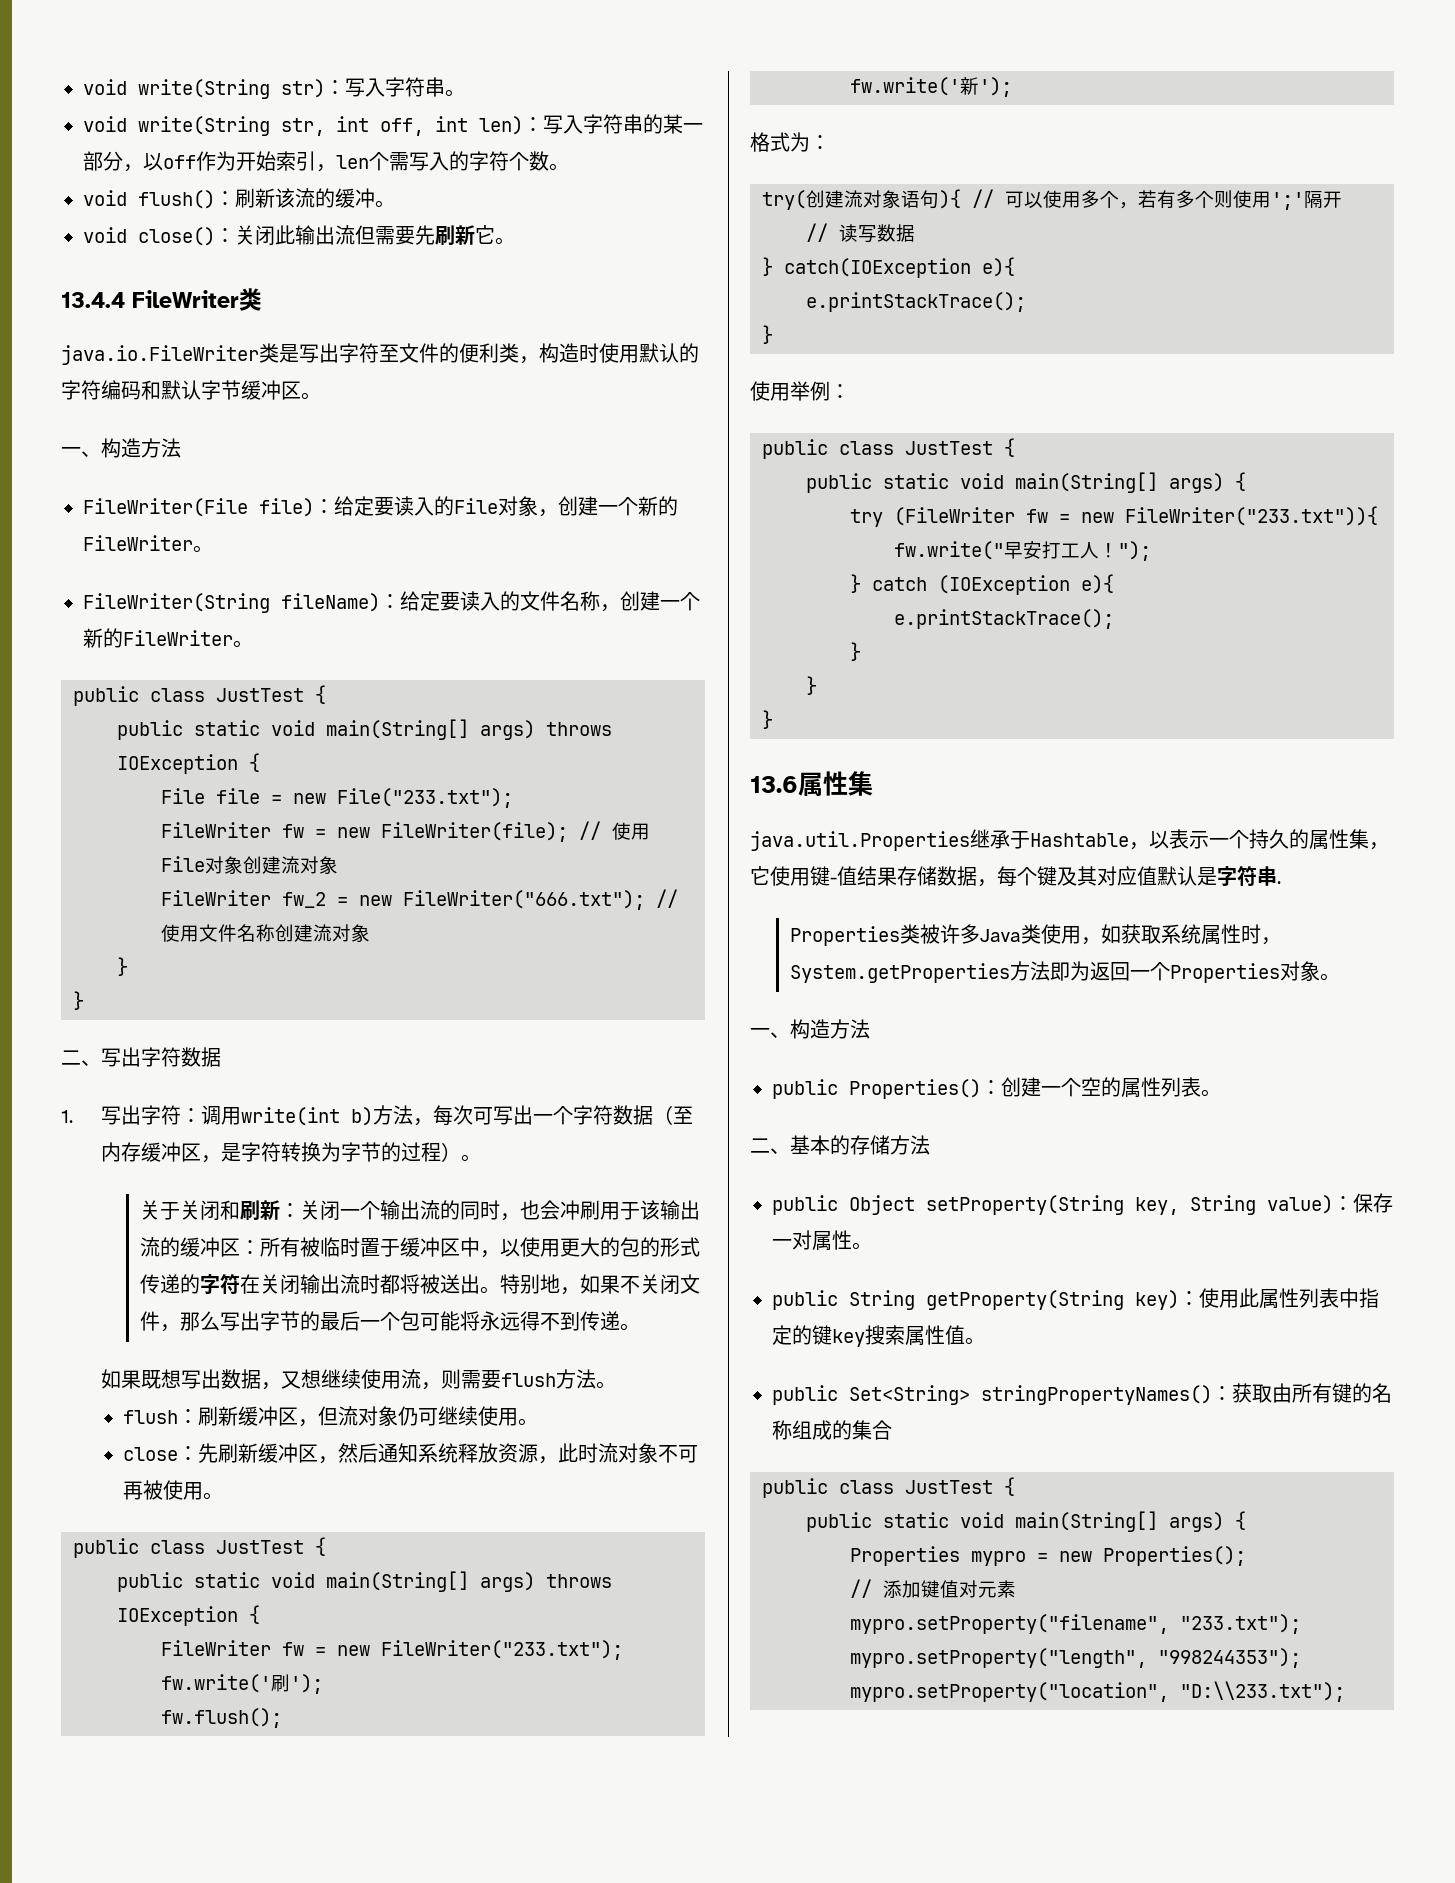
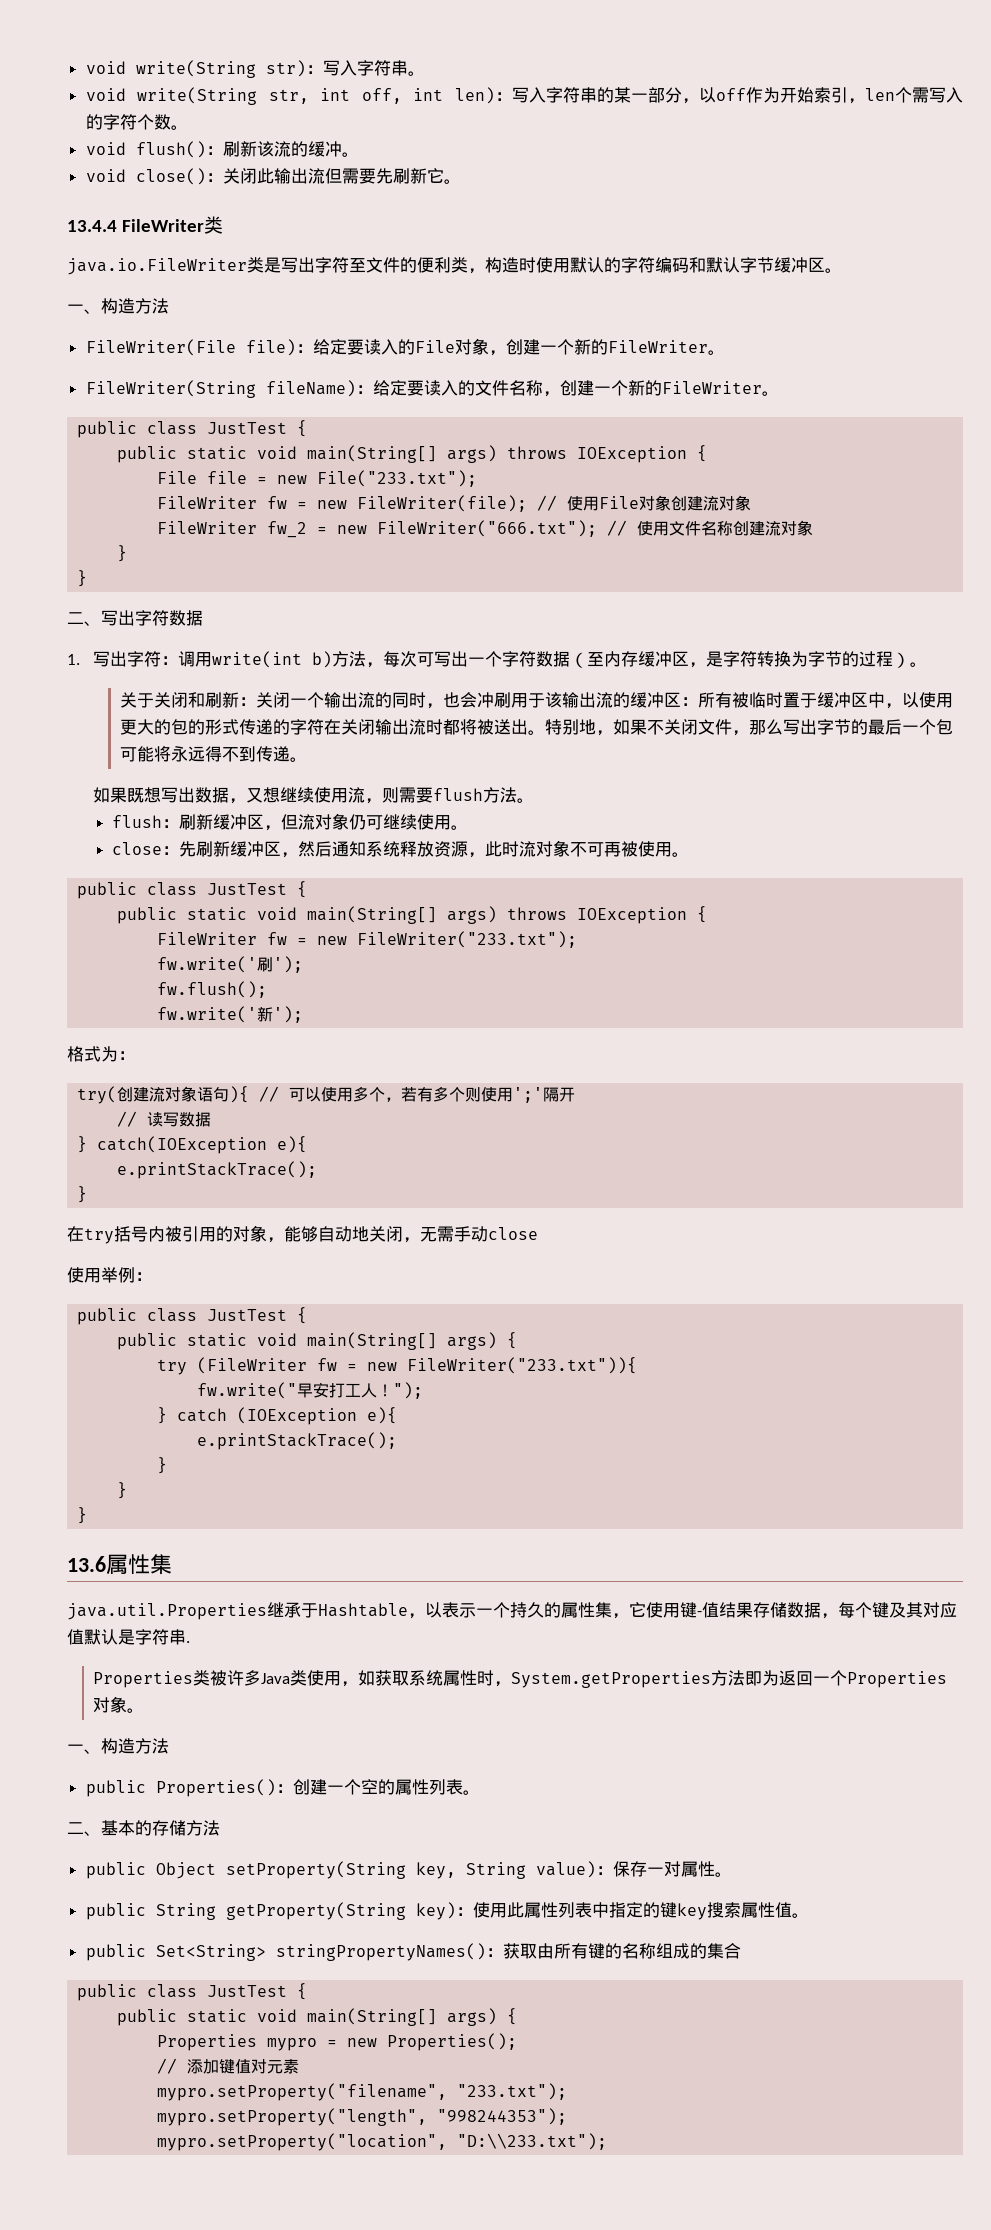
(773, 334) none -> [67,1225,538,1244] // 在try括号内被引用的对象，能够自动地关闭，无需手动close

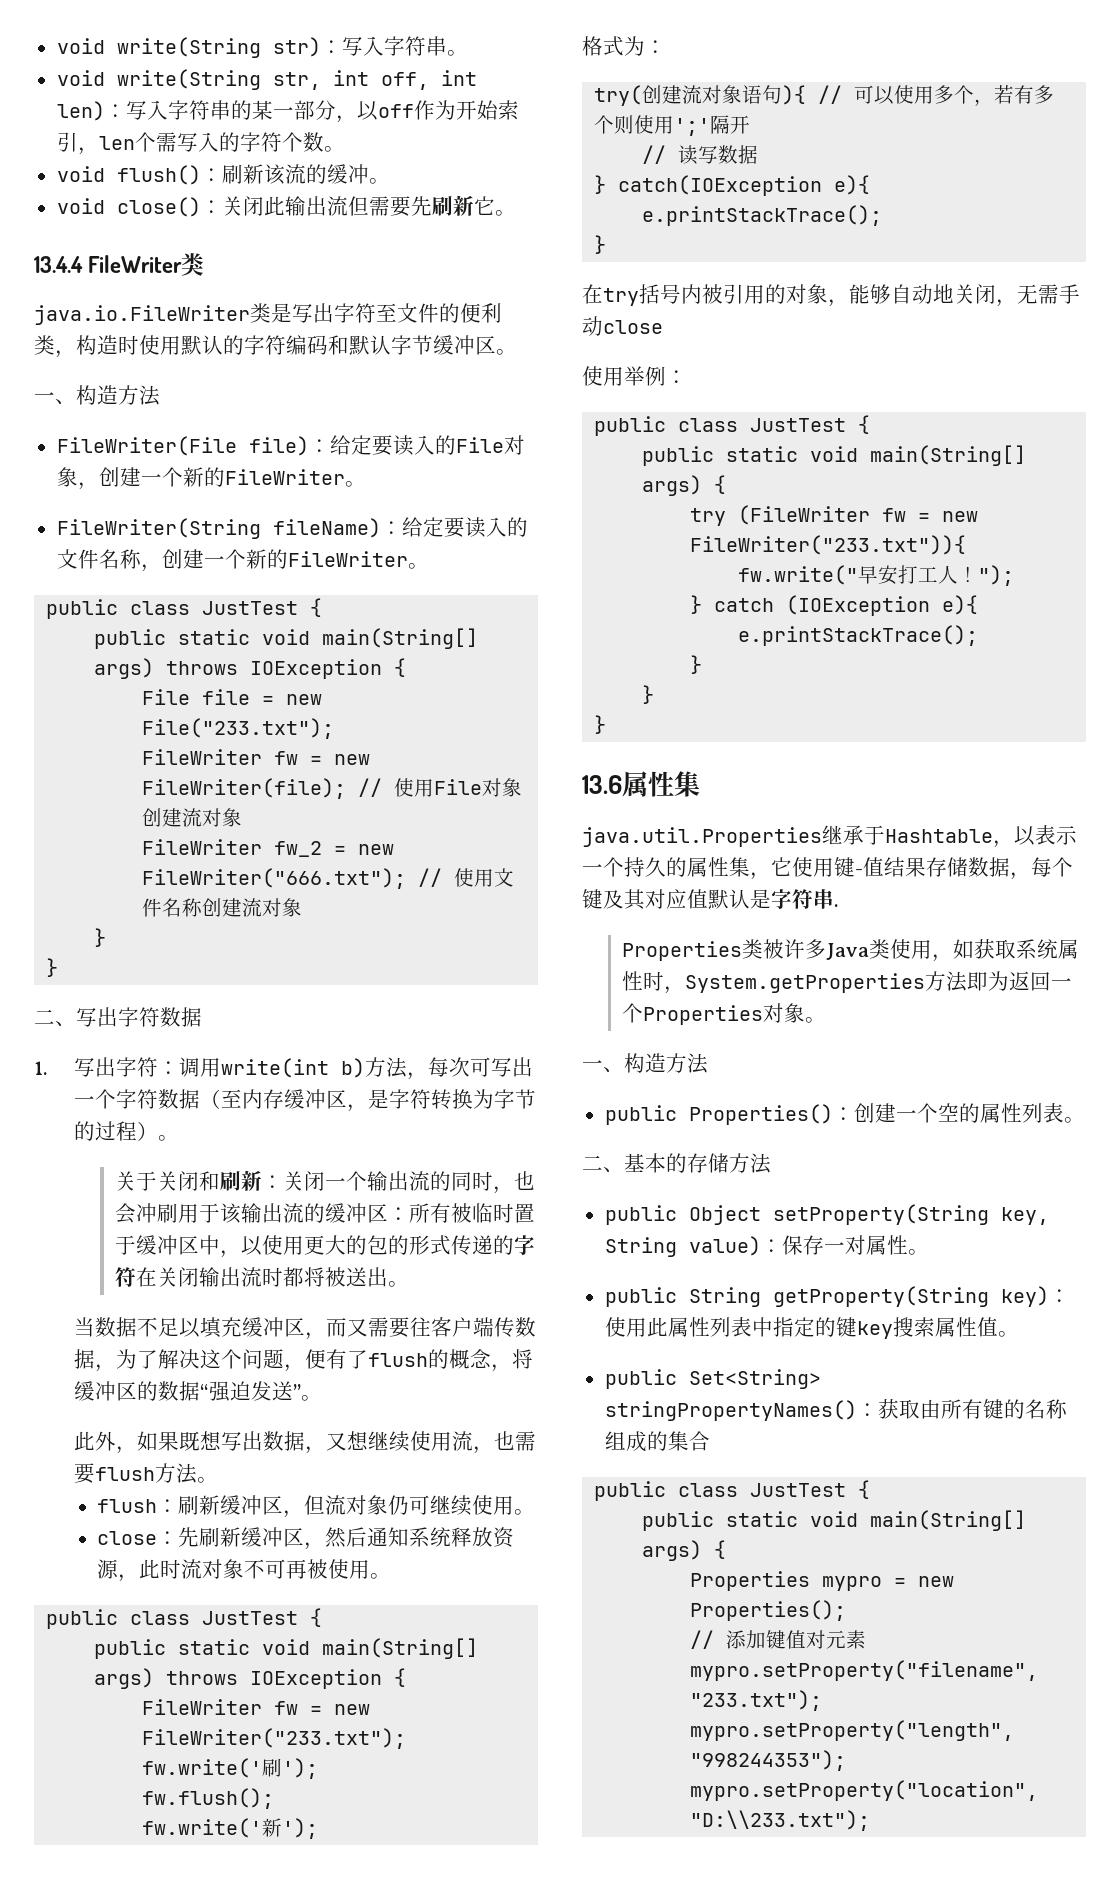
[544,719,953,736] [119,746,307,762] 特别地，如果不关闭文件，那么写出字节的最后一个包可能将永远得不到传递。 // -> [74,1317,537,1340] [74,1349,534,1372] [74,1381,323,1402] [74,1431,138,1454] // 当数据不足以填充缓冲区，而又需要往客户端传数据，为了解决这个问题，便有了flush的概念，将缓冲区的数据“强迫发送”。 // 此外，
[382,787,400,803] 则 -> [494,1431,516,1450] 也

